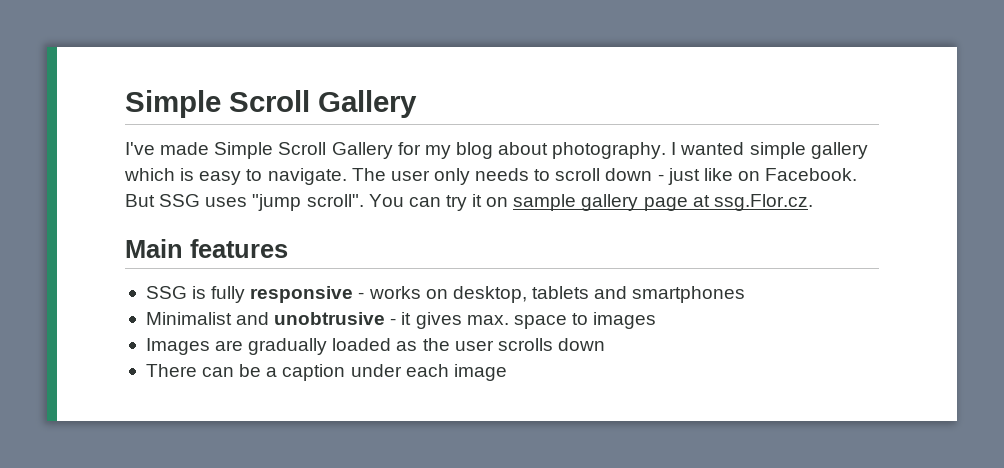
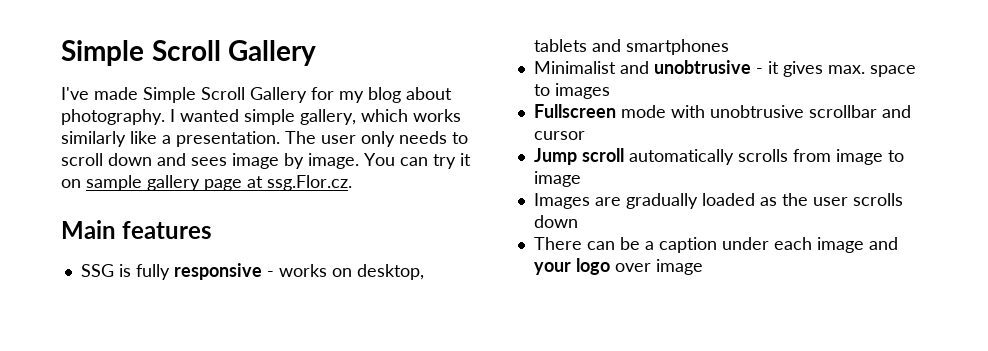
[810,142,868,159] [124,168,347,185] gallery which is easy to navigate. -> [300,109,461,125] [61,131,280,147] gallery, which works similarly like a presentation.
[657,168,858,185] [125,194,364,211] - just like on Facebook. But SSG uses "jump scroll". -> [157,153,359,169] and sees image by image.
(657, 320) none -> [533,104,911,118] [533,131,585,140] [533,148,904,165] [533,171,581,187] // Fullscreen mode with unobtrusive scrollbar and cursor // Jump scroll automatically scrolls from image to image
(507, 372) none -> [868,237,898,250] [533,258,703,275] and your logo over image

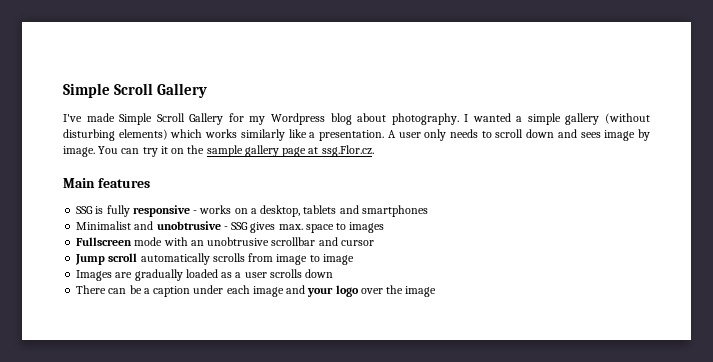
(364, 97) none -> [270,113,325,125] Wordpress
[244,109,356,125] simple gallery, -> [516,113,650,125] [63,129,168,141] a simple gallery (without disturbing elements)
[285,131,316,144] The -> [387,130,396,138] A
(81, 183) none -> [187,145,205,154] the
(352, 272) none -> [250,208,257,214] a
[767,61,779,74] it -> [231,222,249,230] SSG
(705, 111) none -> [190,240,204,246] an
[781,193,808,206] the -> [235,272,242,278] a
(651, 267) none -> [386,285,404,294] the

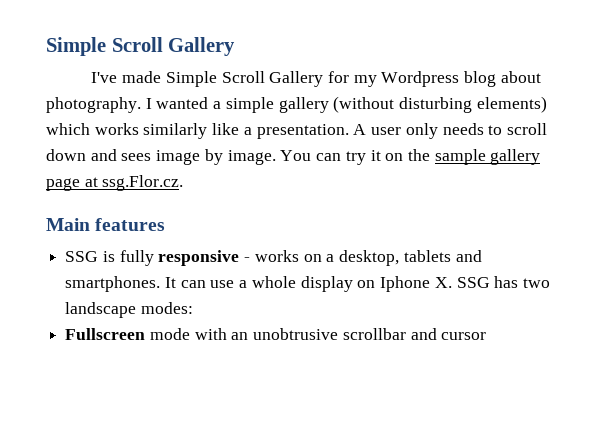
[361,205,428,217] [76,221,385,233] smartphones // Minimalist and unobtrusive - SSG gives max. space to images -> [65,276,550,292] [65,302,193,318] smartphones. It can use a whole display on Iphone X. SSG has two landscape modes:
[75,253,354,265] [76,269,334,281] [76,285,437,297] // Jump scroll automatically scrolls from image to image // Images are gradually loaded as a user scrolls down // There can be a caption under each image and your logo over the image -> (487, 336) none

